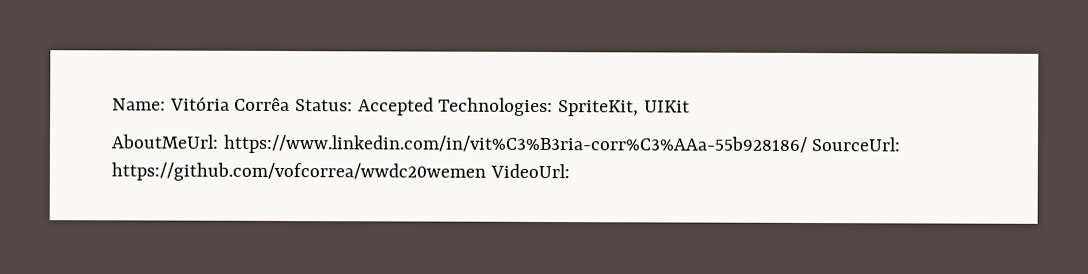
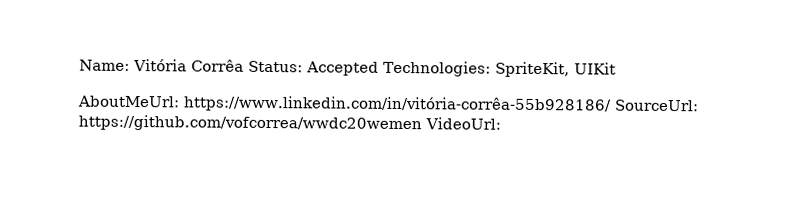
[222,134,808,156] https://www.linkedin.com/in/vit%C3%B3ria-corr%C3%AAa-55b928186/ -> [183,95,612,114] https://www.linkedin.com/in/vitória-corrêa-55b928186/

